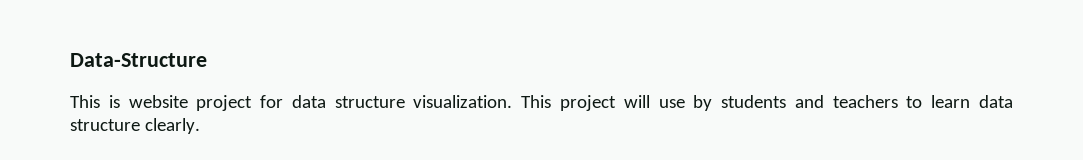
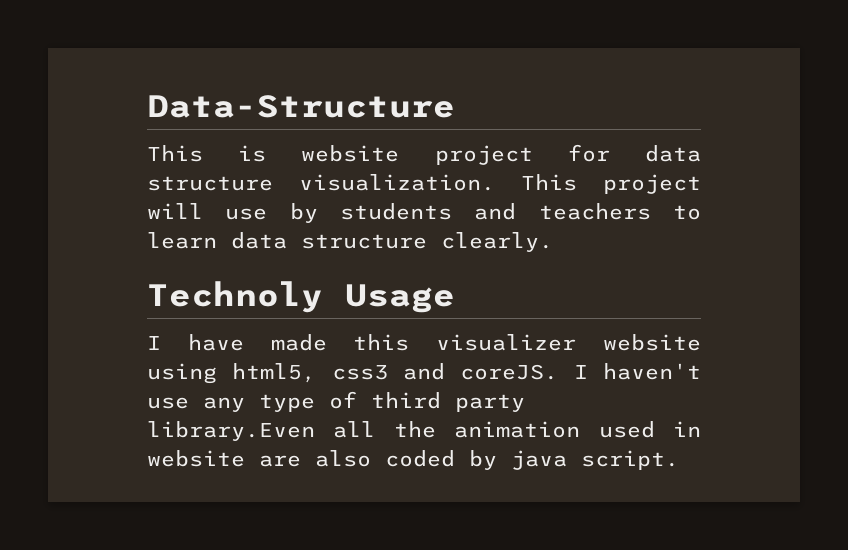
(200, 126) none -> [147,281,455,313] [147,334,701,351] [147,363,701,384] [147,391,525,412] [147,421,701,441] [147,450,679,470] // Technoly Usage // I have made this visualizer website using html5, css3 and coreJS. I haven't use any type of third party library.Even all the animation used in website are also coded by java script.

